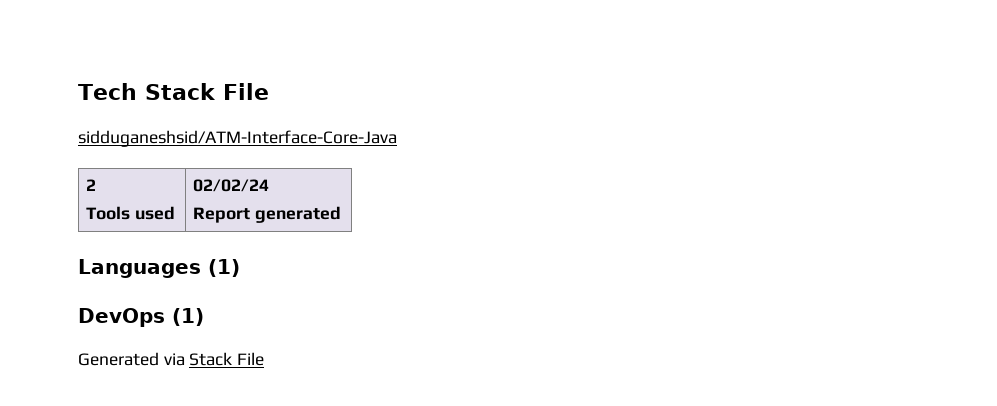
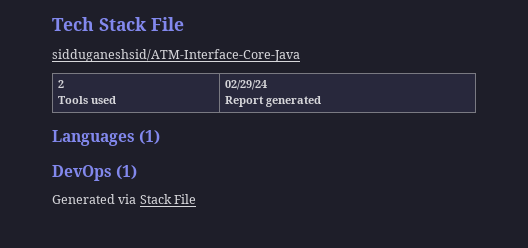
[193,179,270,192] 02/02/24 -> [225,80,268,90] 02/29/24

